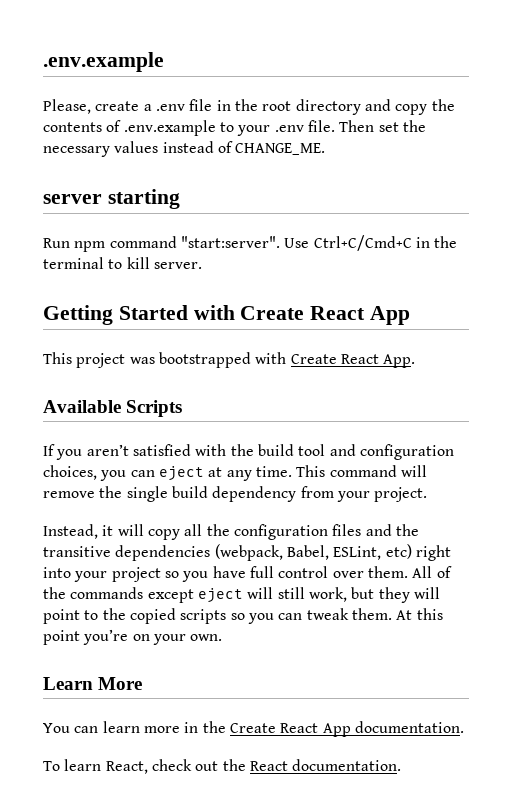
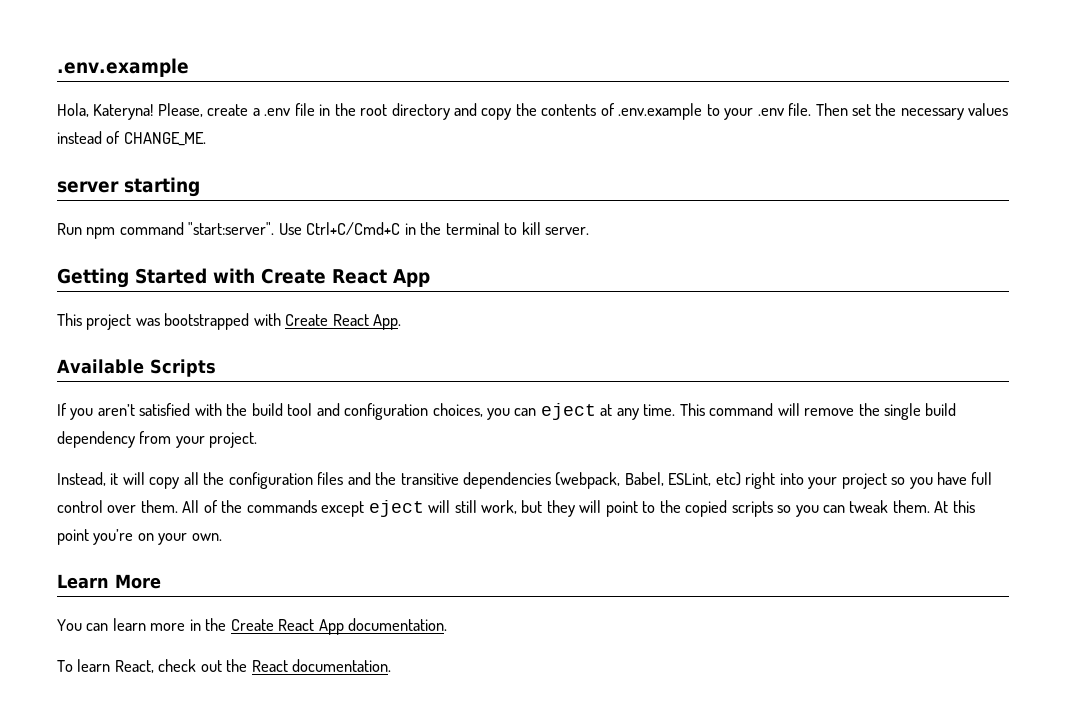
(164, 62) none -> [57,103,154,120] Hola, Kateryna!

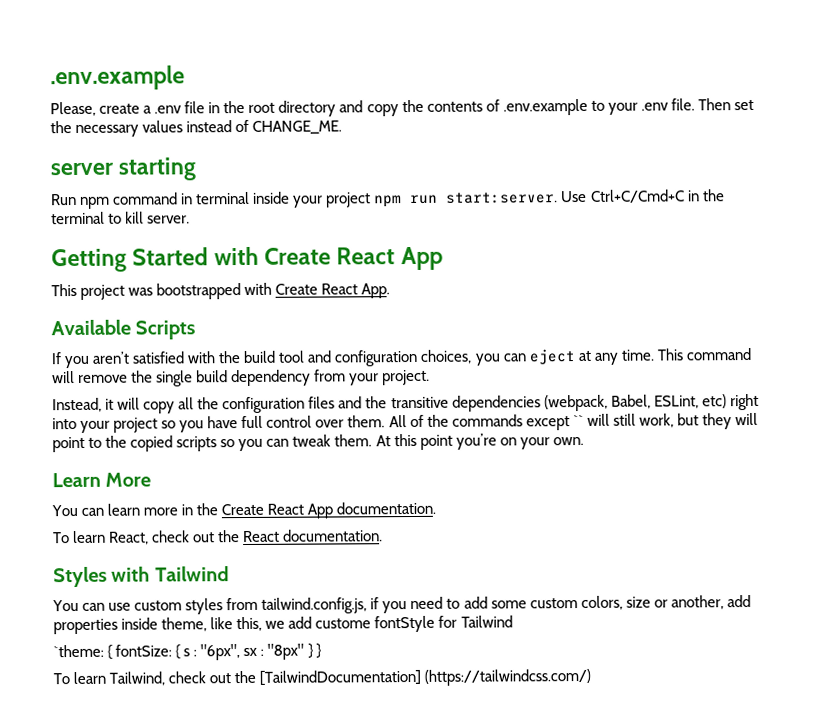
[57,103,154,120] Hola, Kateryna! -> (185, 78) none
[188,222,275,235] "start:server". -> [181,191,559,208] in terminal inside your project npm run start:server.
[368,500,424,517] eject -> [572,414,584,427] ``
(392, 665) none -> [53,566,229,588] [52,594,751,615] [53,615,514,635] [53,643,322,661] [53,668,592,686] // Styles with Tailwind // You can use custom styles from tailwind.config.js, if you need to add some custom colors, size or another, add properties inside theme, like this, we add custome fontStyle for Tailwind // `theme: { fontSize: { s : "6px", sx : "8px" } } // To learn Tailwind, check out the [TailwindDocumentation] (https://tailwindcss.com/)

